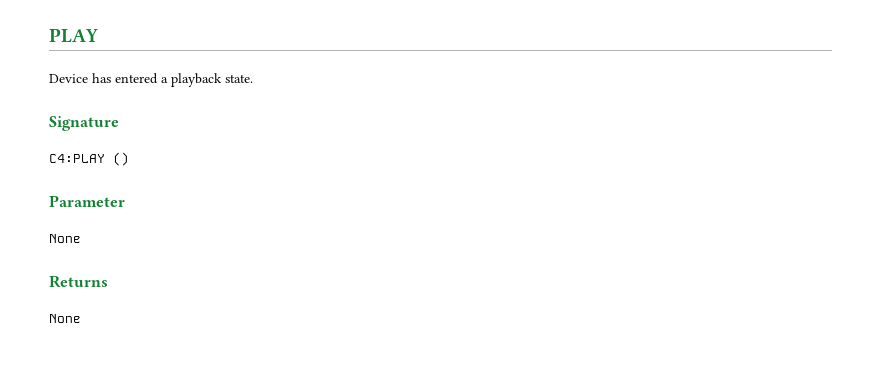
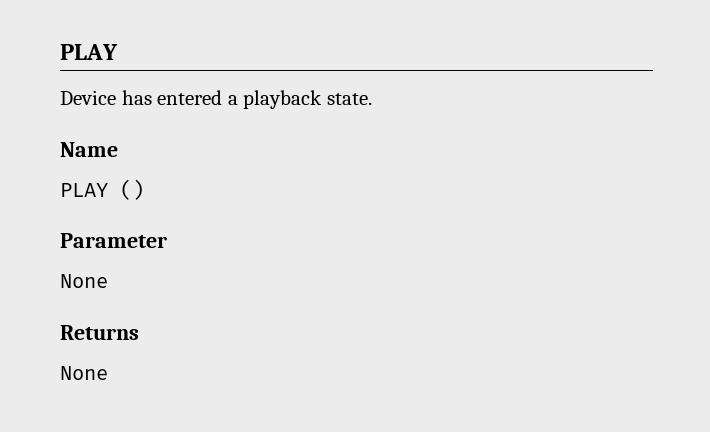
[49,116,119,131] [49,154,105,163] Signature // C4:PLAY -> [60,142,118,157] [60,183,108,197] Name // PLAY

